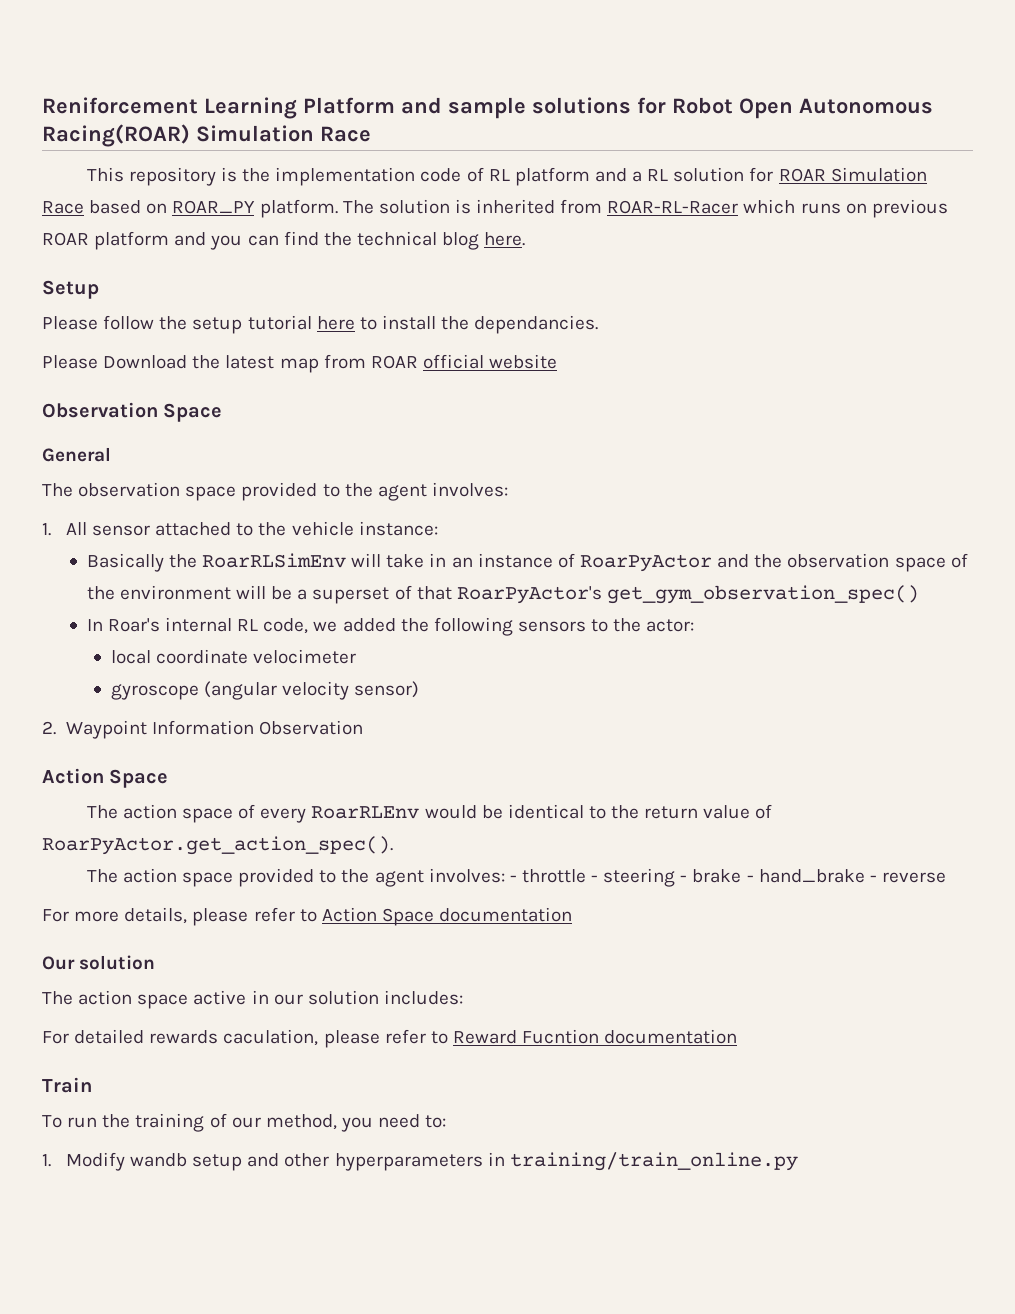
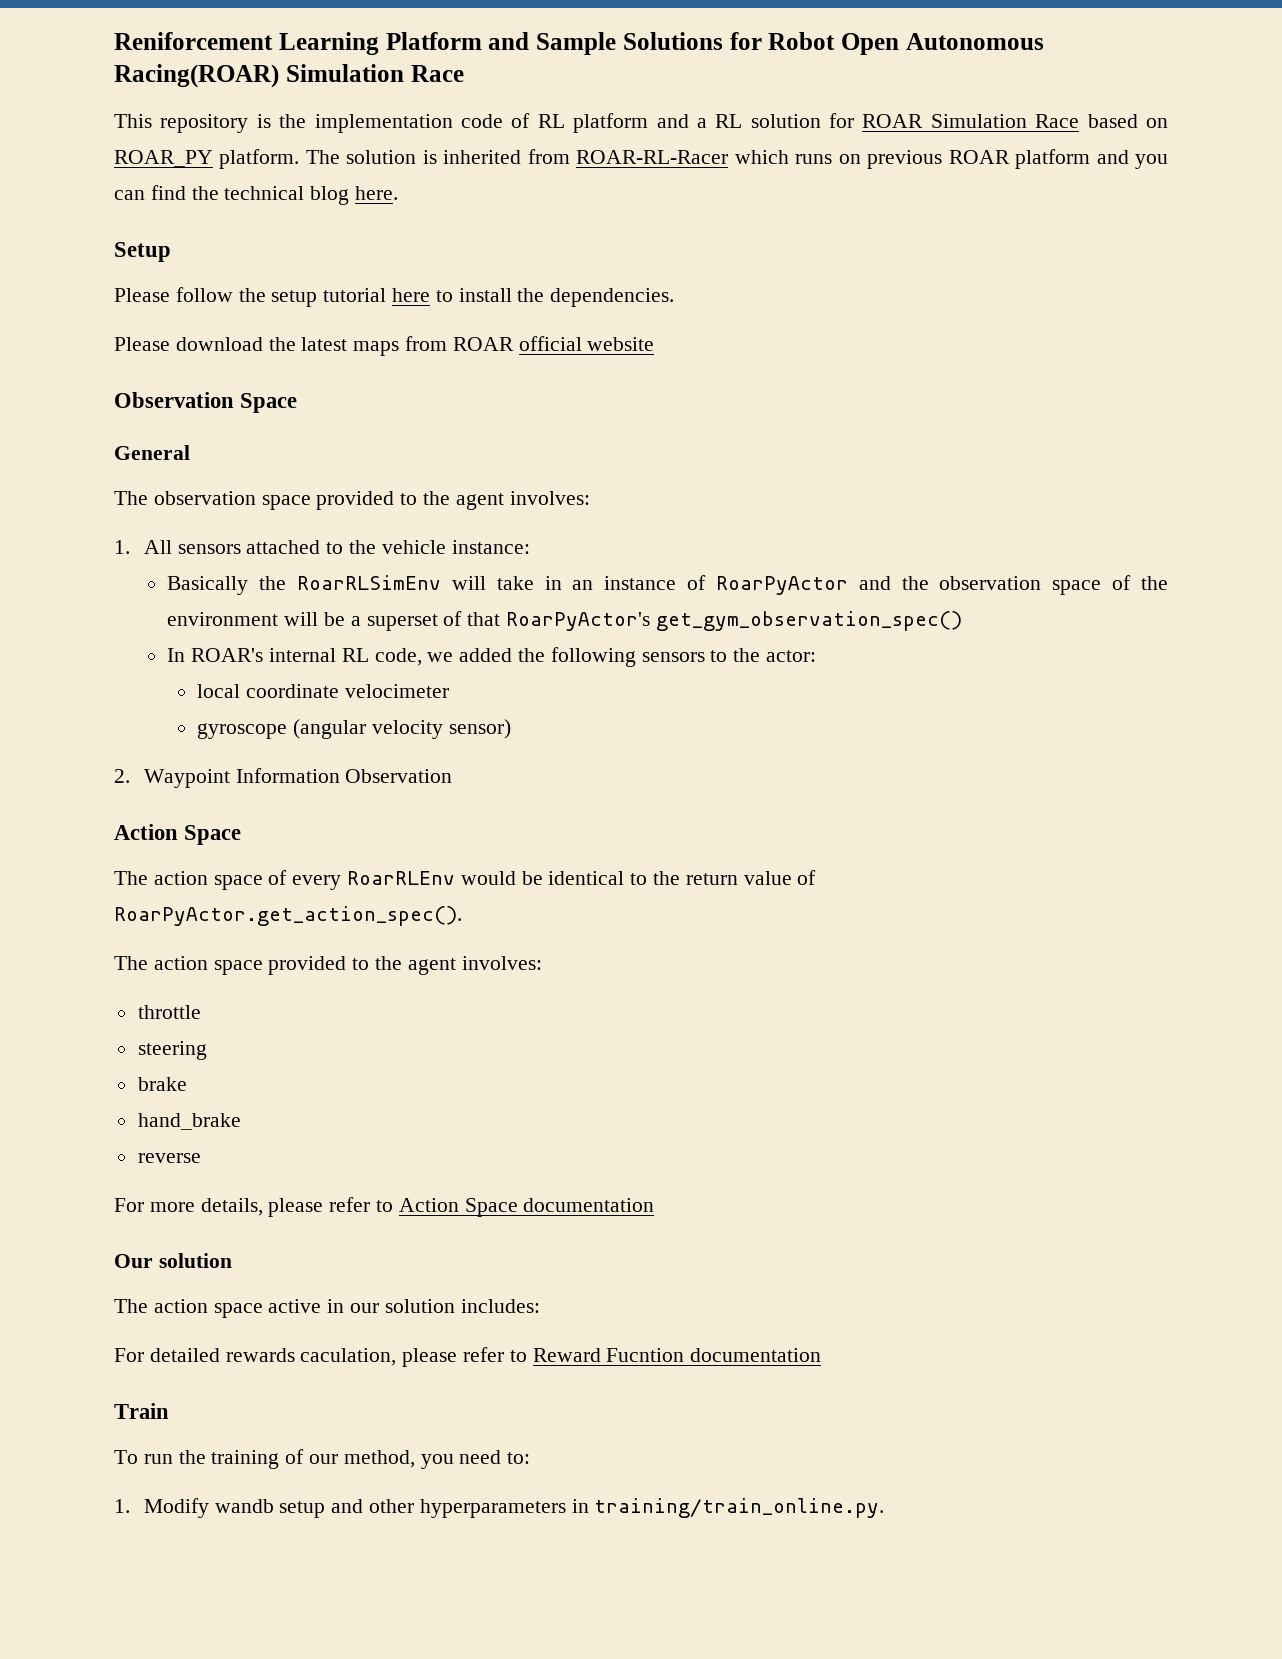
[448,97,631,119] sample solutions -> [536,32,723,55] Sample Solutions
[474,315,599,334] [42,355,188,369] dependancies. // Please Download -> [550,288,675,307] [114,337,263,351] dependencies. // Please download
[279,358,319,373] map -> [353,341,400,356] maps
[92,525,151,536] sensor -> [177,544,241,554] sensors
[107,618,160,632] Roar's -> [191,648,264,662] ROAR's
[509,875,517,882] - -> (542, 963) //
[591,875,599,882] - -> (201, 1012) //
[680,875,688,882] - -> (207, 1050) //
[746,875,754,882] - -> (187, 1084) //
[869,875,877,882] - -> (241, 1121) //
[509,1152,798,1171] training/train_online.py -> [594,1498,885,1518] training/train_online.py.

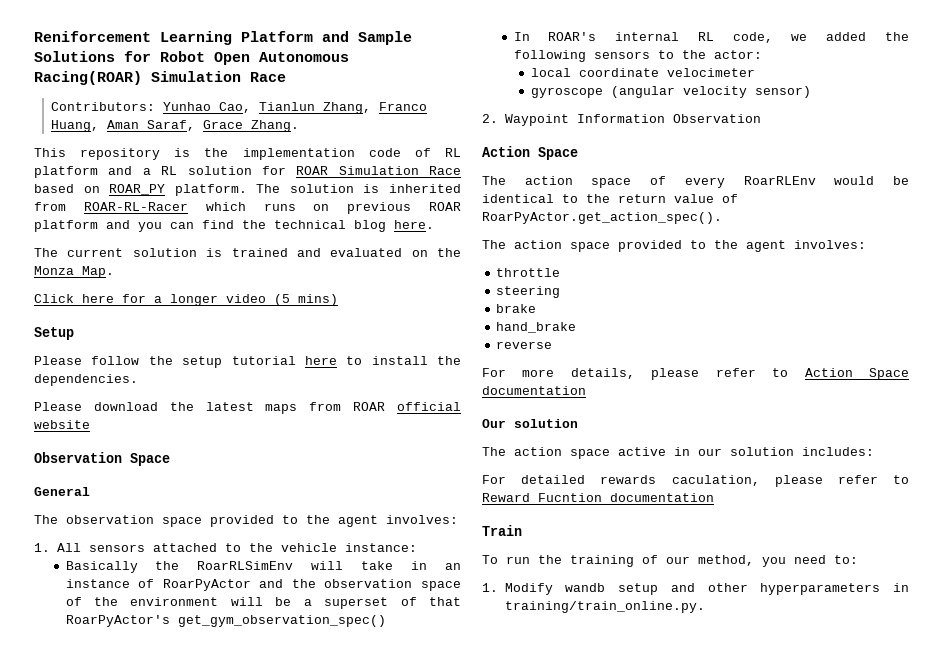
(464, 73) none -> [51,102,428,114] [51,120,300,132] // Contributors: Yunhao Cao, Tianlun Zhang, Franco Huang, Aman Saraf, Grace Zhang.
(399, 193) none -> [34,248,461,257] [34,266,114,278] [34,294,338,306] // The current solution is trained and evaluated on the Monza Map. // Click here for a longer video (5 mins)

